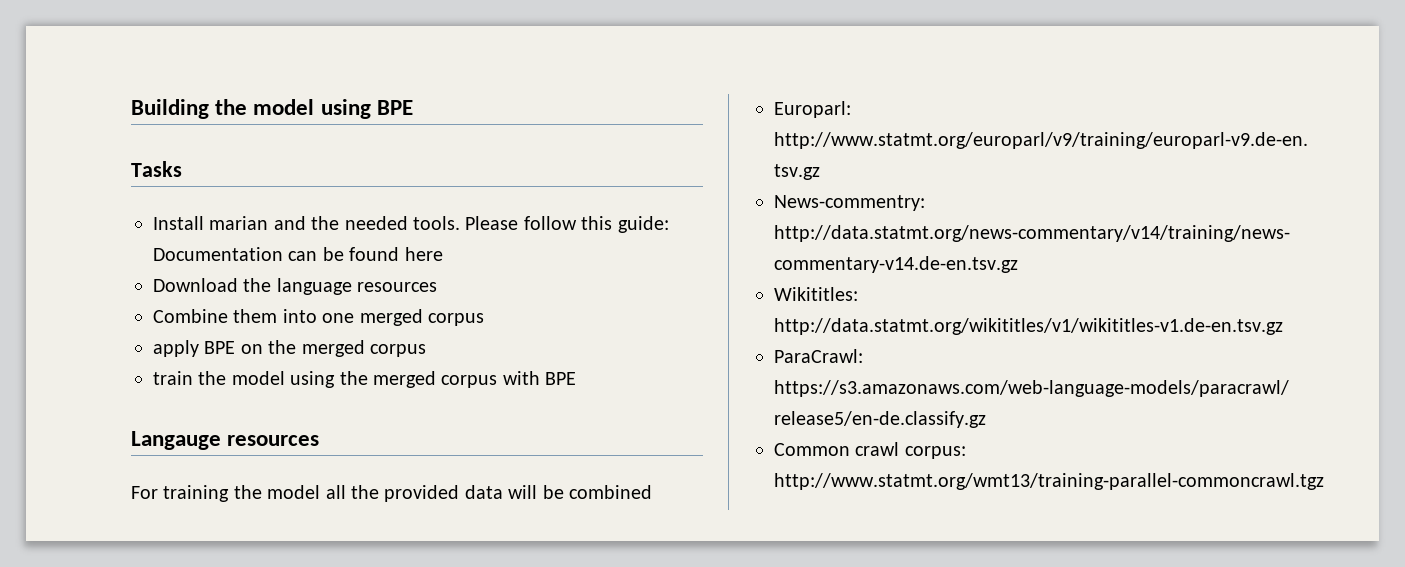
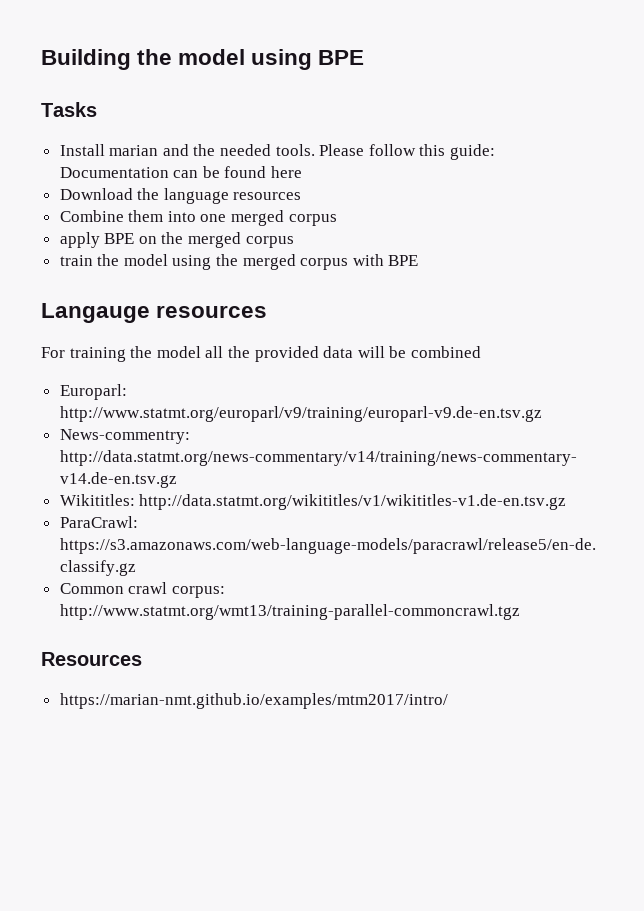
(1324, 481) none -> [41,652,142,666] [59,693,448,709] // Resources // https://marian-nmt.github.io/examples/mtm2017/intro/

